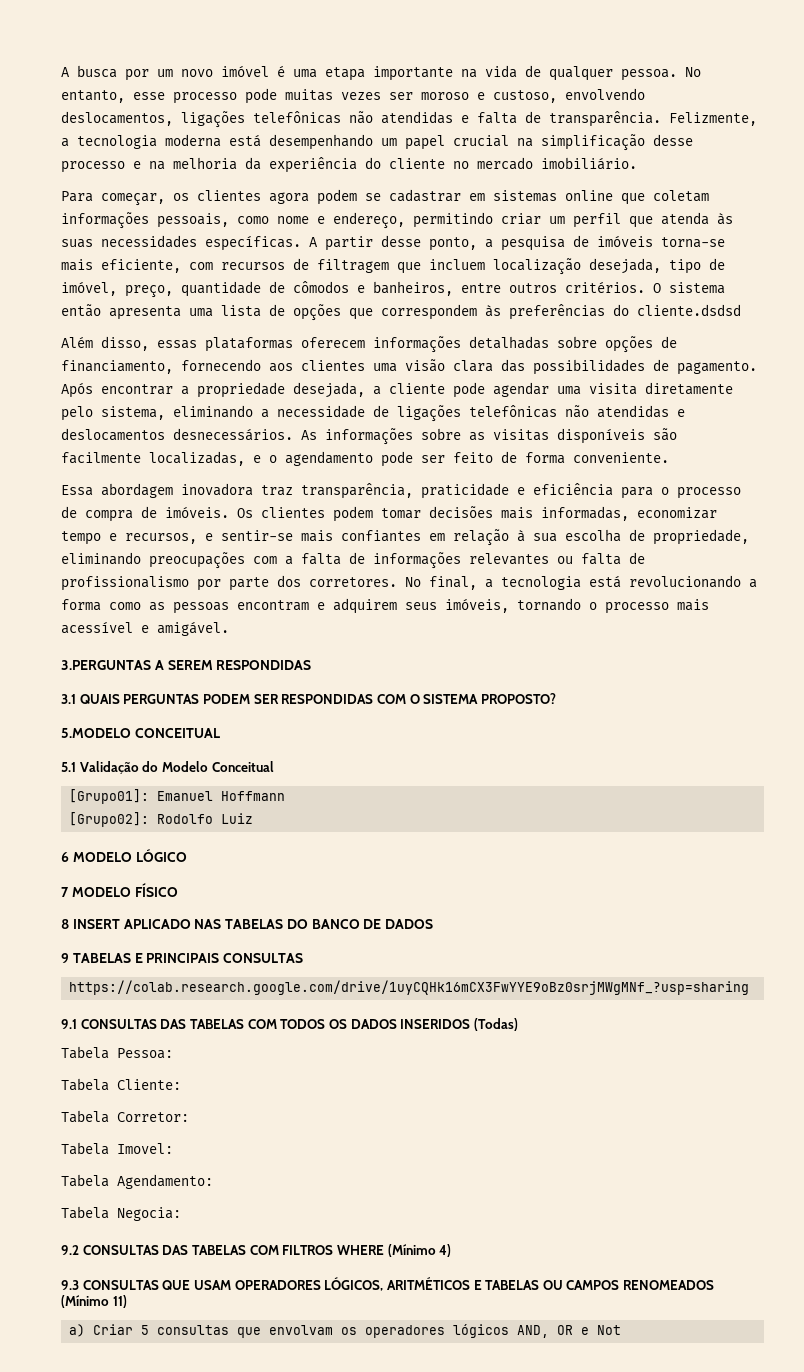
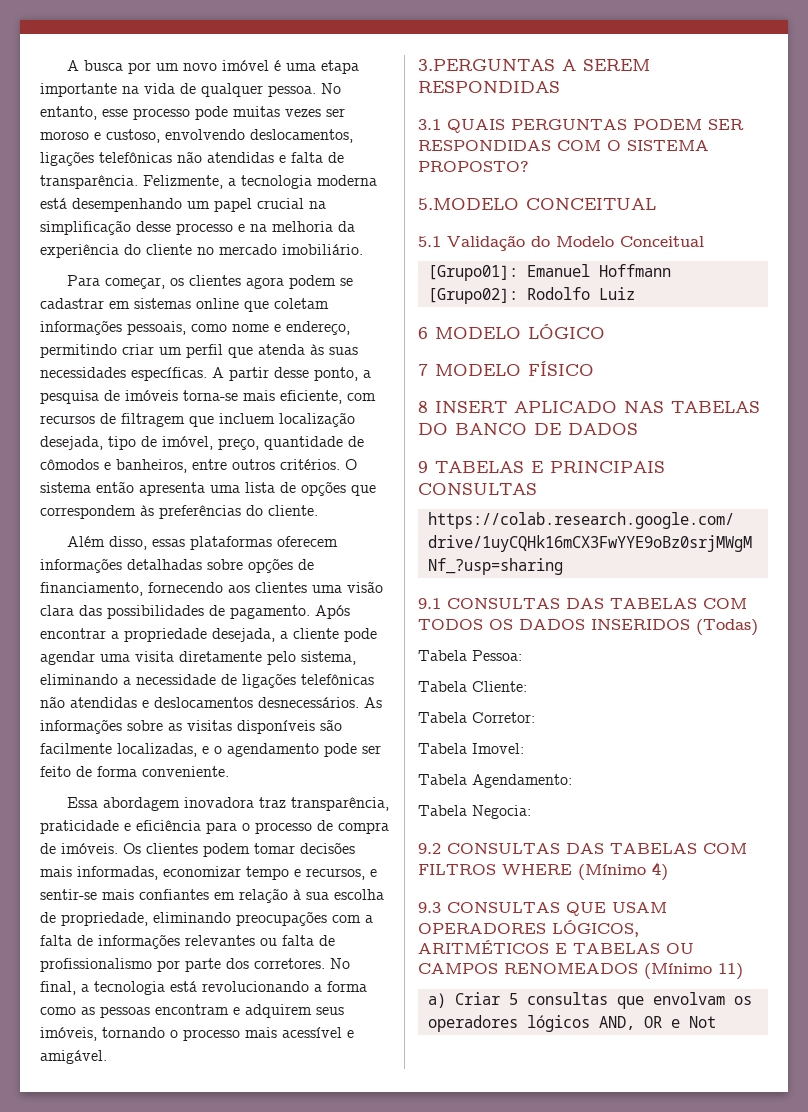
[637,304,741,316] cliente.dsdsd -> [268,505,318,516] cliente.

